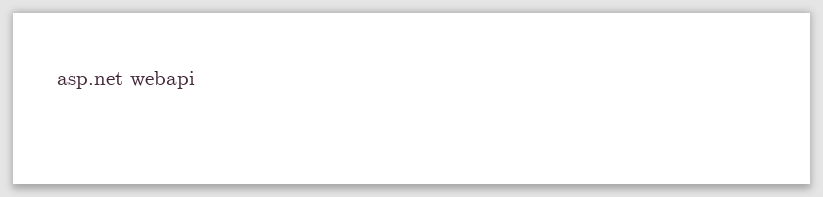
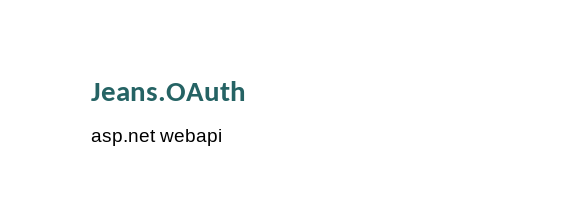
(57, 80) none -> [91,81,246,101] Jeans.OAuth //

